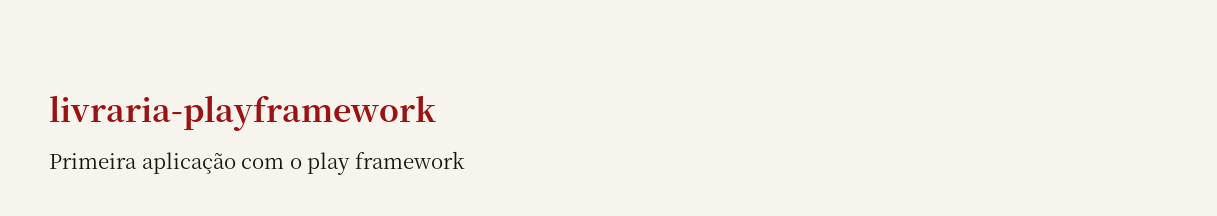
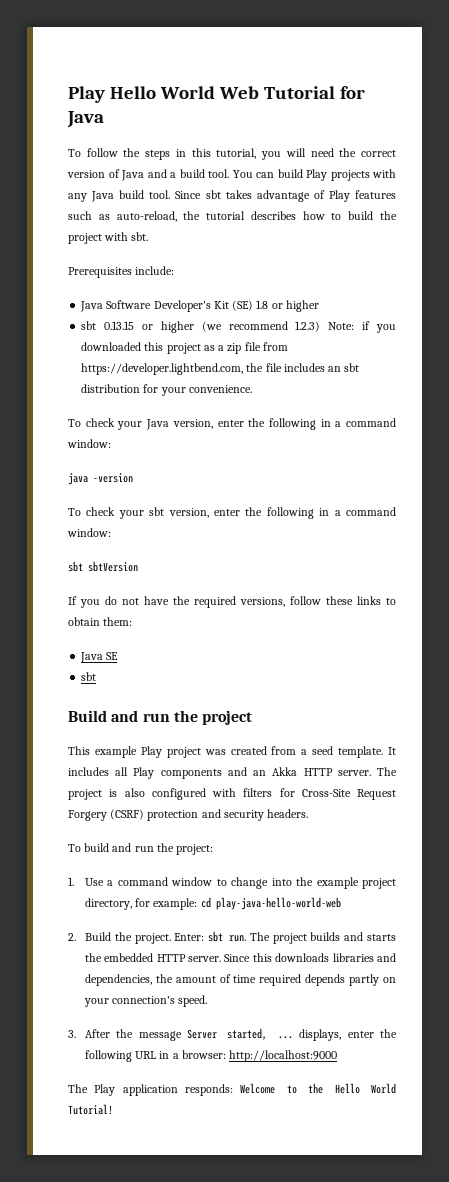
[49,95,436,131] [49,151,465,175] livraria-playframework // Primeira aplicação com o play framework -> [68,86,365,103] [67,111,104,128] [68,148,396,160] [67,169,396,181] [68,190,396,202] [68,211,397,222] [68,232,149,244] [68,266,175,278] [80,300,319,312] [81,321,396,333] [81,342,288,354] [81,363,360,375] [81,384,252,396] [68,418,396,430] [67,439,111,448] [68,473,133,485] [68,507,396,519] [67,528,111,537] [68,561,138,572] [68,596,396,608] [68,617,133,626] [80,652,119,663] [81,672,97,681] [68,710,253,725] [68,746,396,758] [68,767,397,779] [68,788,396,800] [68,809,309,821] [68,843,214,855] [68,877,396,889] [84,897,341,910] [68,931,397,944] [84,953,396,962] [84,974,396,986] [83,995,208,1007] [68,1028,397,1041] [84,1050,338,1062] [68,1083,396,1096] [68,1104,113,1115] Play Hello World Web Tutorial for Java // To follow the steps in this tutorial, you will need the correct version of Java and a build tool. You can build Play projects with any Java build tool. Since sbt takes advantage of Play features such as auto-reload, the tutorial describes how to build the project with sbt. // Prerequisites include: // Java Software Developer's Kit (SE) 1.8 or higher // sbt 0.13.15 or higher (we recommend 1.2.3) Note: if you downloaded this project as a zip file from https://developer.lightbend.com, the file includes an sbt distribution for your convenience. // To check your Java version, enter the following in a command window: // java -version // To check your sbt version, enter the following in a command window: // sbt sbtVersion // If you do not have the required versions, follow these links to obtain them: // Java SE // sbt // Build and run the project // This example Play project was created from a seed template. It includes all Play components and an Akka HTTP server. The project is also configured with filters for Cross-Site Request Forgery (CSRF) protection and security headers. // To build and run the project: // 1. Use a command window to change into the example project directory, for example: cd play-java-hello-world-web // 2. Build the project. Enter: sbt run. The project builds and starts the embedded HTTP server. Since this downloads libraries and dependencies, the amount of time required depends partly on your connection's speed. // 3. After the message Server started, ... displays, enter the following URL in a browser: http://localhost:9000 // The Play application responds: Welcome to the Hello World Tutorial!

